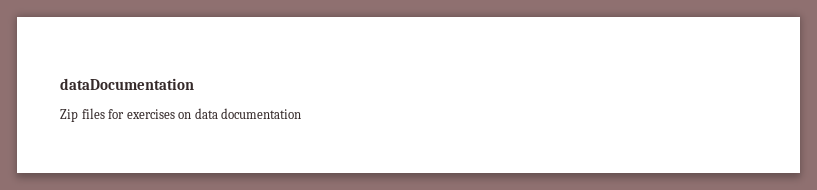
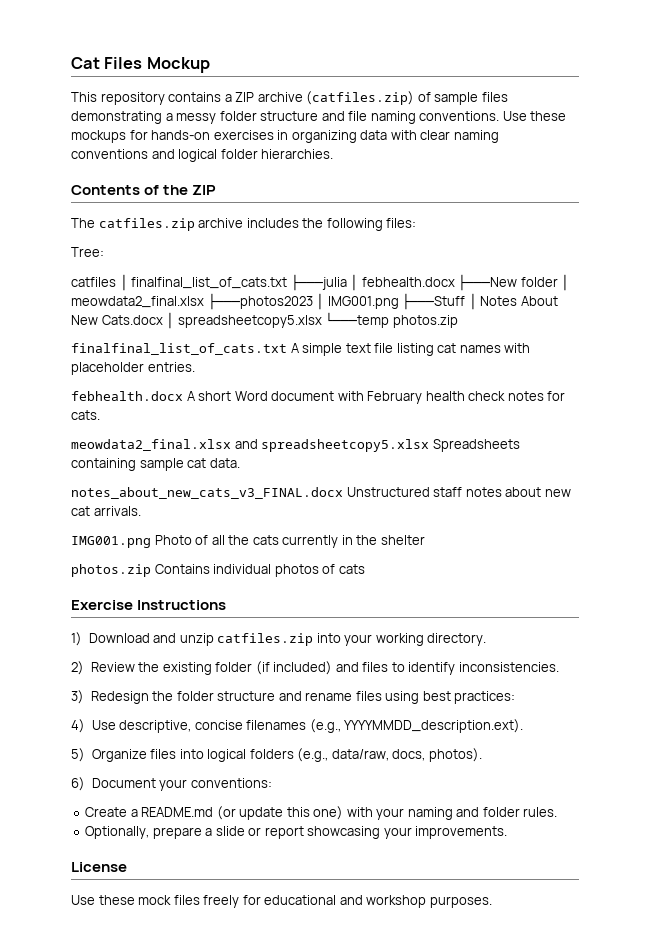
[60,78,194,90] [60,108,302,122] dataDocumentation // Zip files for exercises on data documentation -> [71,57,210,73] [71,91,508,105] [71,111,567,124] [71,130,499,143] [71,149,334,162] [71,185,217,195] [71,218,417,231] [71,247,104,257] [71,274,570,291] [71,293,558,310] [71,312,458,329] [71,343,531,356] [71,362,195,375] [71,391,566,404] [71,410,100,420] [71,439,520,452] [71,458,240,471] [71,487,571,499] [71,506,141,516] [71,535,425,548] [71,564,365,577] [71,600,227,610] [71,632,487,646] [71,661,559,675] [71,690,516,704] [71,719,524,733] [71,748,482,762] [71,777,272,791] [85,806,558,820] [85,826,508,839] [71,862,127,872] [71,895,492,908] Cat Files Mockup // This repository contains a ZIP archive (catfiles.zip) of sample files demonstrating a messy folder structure and file naming conventions. Use these mockups for hands-on exercises in organizing data with clear naming conventions and logical folder hierarchies. // Contents of the ZIP // The catfiles.zip archive includes the following files: // Tree: // catfiles │ finalfinal_list_of_cats.txt ├───julia │ febhealth.docx ├───New folder │ meowdata2_final.xlsx ├───photos2023 │ IMG001.png ├───Stuff │ Notes About New Cats.docx │ spreadsheetcopy5.xlsx └───temp photos.zip // finalfinal_list_of_cats.txt A simple text file listing cat names with placeholder entries. // febhealth.docx A short Word document with February health check notes for cats. // meowdata2_final.xlsx and spreadsheetcopy5.xlsx Spreadsheets containing sample cat data. // notes_about_new_cats_v3_FINAL.docx Unstructured staff notes about new cat arrivals. // IMG001.png Photo of all the cats currently in the shelter // photos.zip Contains individual photos of cats // Exercise Instructions // 1) Download and unzip catfiles.zip into your working directory. // 2) Review the existing folder (if included) and files to identify inconsistencies. // 3) Redesign the folder structure and rename files using best practices: // 4) Use descriptive, concise filenames (e.g., YYYYMMDD_description.ext). // 5) Organize files into logical folders (e.g., data/raw, docs, photos). // 6) Document your conventions: // Create a README.md (or update this one) with your naming and folder rules. // Optionally, prepare a slide or report showcasing your improvements. // License // Use these mock files freely for educational and workshop purposes.

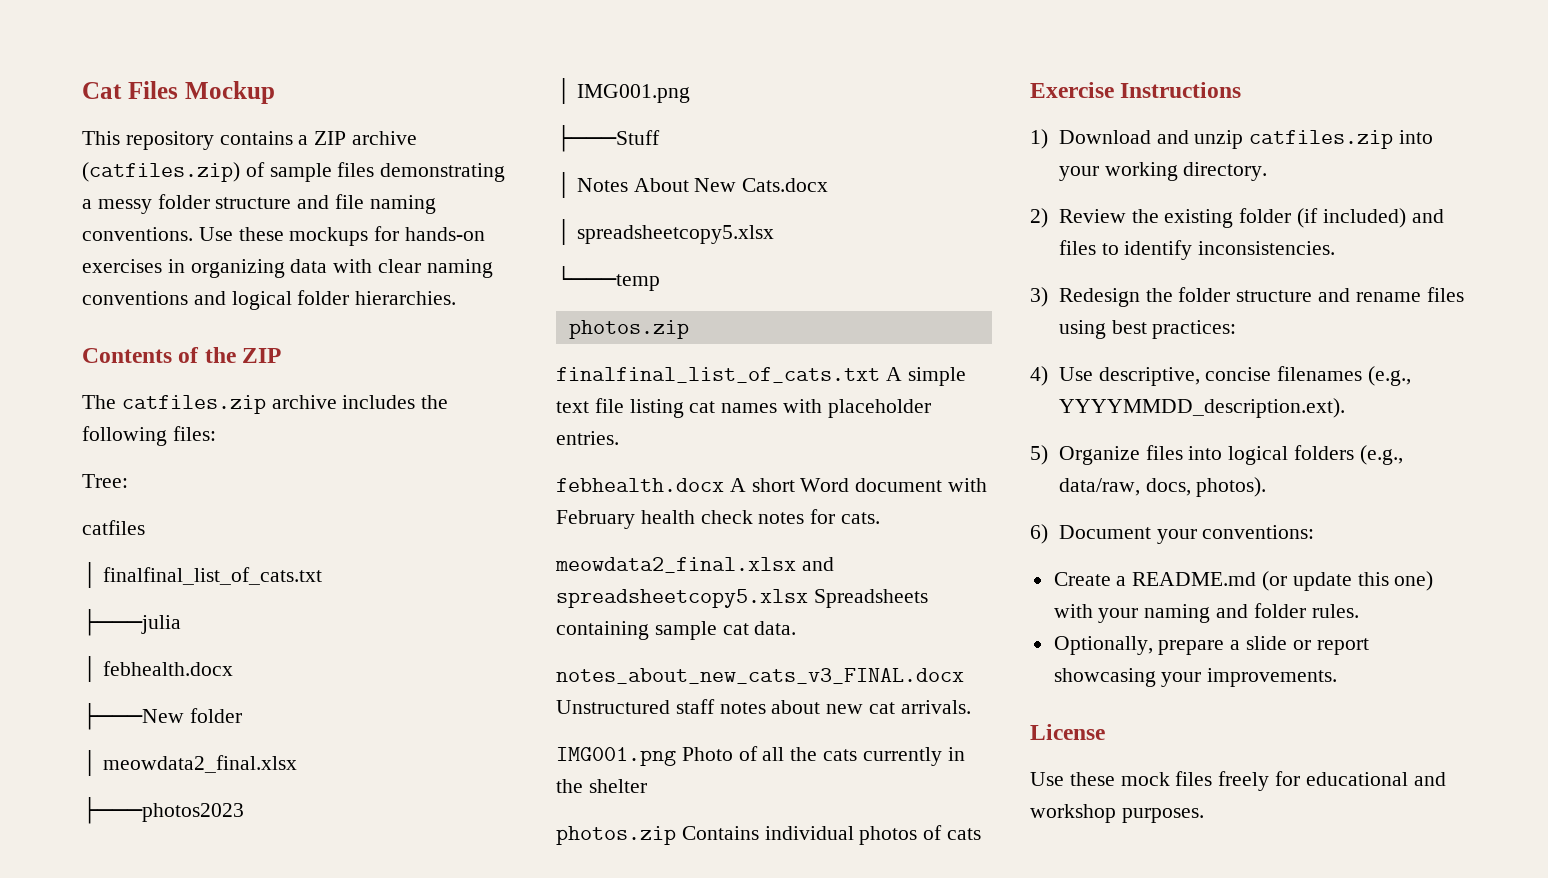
(116, 282) none -> (145, 527) //
(288, 283) none -> (322, 576) //
(347, 282) none -> (181, 622) //
(455, 282) none -> (233, 668) //
(558, 282) none -> (242, 715) //
(204, 302) none -> (297, 764) //
(313, 301) none -> (244, 810) //
(399, 302) none -> (690, 93) //
(466, 301) none -> (660, 138) //
(163, 320) none -> (829, 185) //
(322, 321) none -> (774, 234) //
(390, 320) none -> (660, 278) //

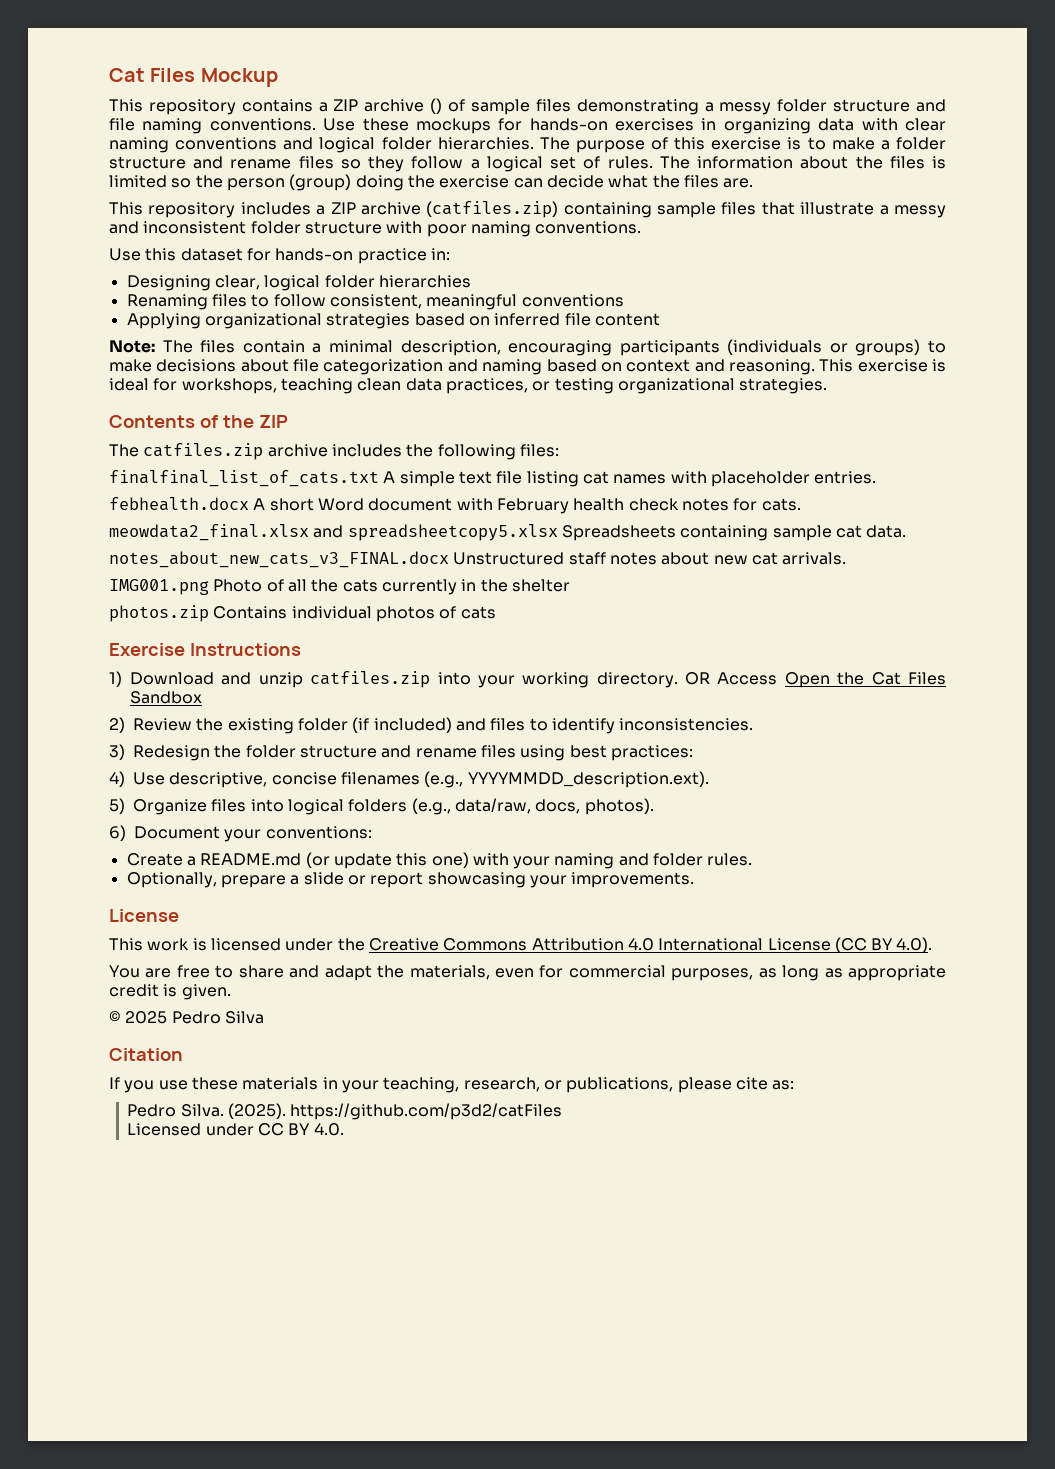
[82,162,240,182] (catfiles.zip) -> [430,98,443,114] ()
(457, 298) none -> [539,137,946,153] [109,156,947,172] [109,174,754,191] [109,201,946,218] [109,221,642,237] [109,248,450,264] [126,275,471,291] [126,294,624,310] [126,313,660,329] [109,339,947,356] [109,359,947,375] [109,378,828,394] The purpose of this exercise is to make a folder structure and rename files so they follow a logical set of rules. The information about the files is limited so the person (group) doing the exercise can decide what the files are. // This repository includes a ZIP archive (catfiles.zip) containing sample files that illustrate a messy and inconsistent folder structure with poor naming conventions. // Use this dataset for hands-on practice in: // Designing clear, logical folder hierarchies // Renaming files to follow consistent, meaningful conventions // Applying organizational strategies based on inferred file content // Note: The files contain a minimal description, encouraging participants (individuals or groups) to make decisions about file categorization and naming based on context and reasoning. This exercise is ideal for workshops, teaching clean data practices, or testing organizational strategies.
[82,474,128,488] [82,520,145,535] [82,562,322,588] [82,609,181,636] [82,656,233,682] [82,703,242,730] [82,750,297,776] [82,797,244,824] [556,78,690,104] [556,125,660,152] [556,172,829,198] [556,219,774,245] [556,266,660,291] [568,320,689,339] // Tree: // catfiles // │ finalfinal_list_of_cats.txt // ├───julia // │ febhealth.docx // ├───New folder // │ meowdata2_final.xlsx // ├───photos2023 // │ IMG001.png // ├───Stuff // │ Notes About New Cats.docx // │ spreadsheetcopy5.xlsx // └───temp // photos.zip -> (559, 450) none
(1268, 171) none -> [685,672,946,688] [130,691,202,704] OR Access Open the Cat Files Sandbox
[1030,771,1446,791] [1030,804,1204,823] Use these mock files freely for educational and workshop purposes. -> [109,937,933,953] [109,965,946,981] [109,984,231,1000] [109,1011,264,1024] [109,1048,183,1061] [109,1077,795,1093] [127,1103,563,1120] [127,1123,344,1136] This work is licensed under the Creative Commons Attribution 4.0 International License (CC BY 4.0). // You are free to share and adapt the materials, even for commercial purposes, as long as appropriate credit is given. // © 2025 Pedro Silva // Citation // If you use these materials in your teaching, research, or publications, please cite as: // Pedro Silva. (2025). https://github.com/p3d2/catFiles // Licensed under CC BY 4.0.

